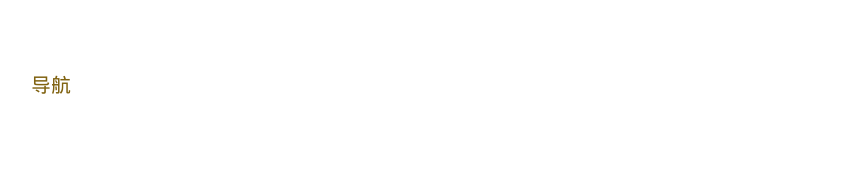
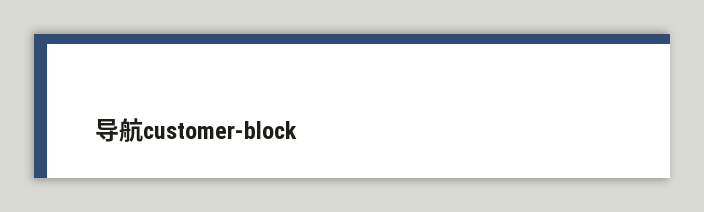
(71, 84) none -> [143,121,297,139] customer-block

